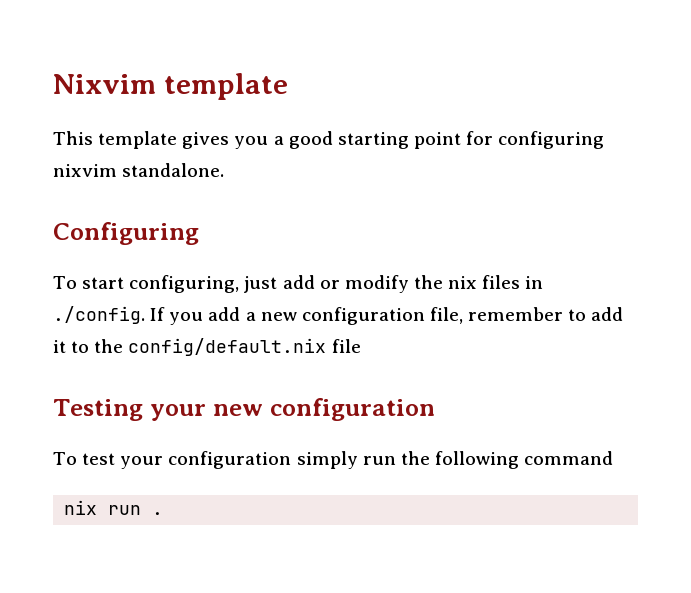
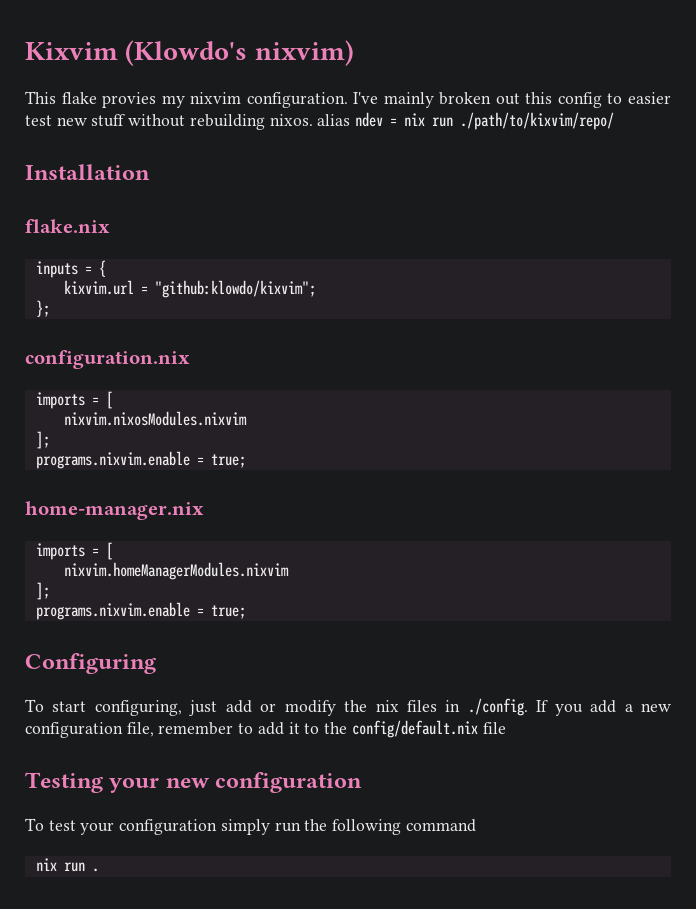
[53,73,288,100] [53,131,605,149] [53,163,225,177] Nixvim template // This template gives you a good starting point for configuring nixvim standalone. -> [25,40,354,66] [25,91,672,108] [25,112,615,130] [25,164,150,180] [25,219,110,233] [35,260,106,278] [63,280,316,298] [35,300,50,317] [25,350,190,369] [35,391,113,409] [63,411,247,426] [35,431,50,449] [35,451,246,469] [25,501,204,520] [35,542,113,560] [63,562,289,580] [35,582,50,600] [35,602,246,620] Kixvim (Klowdo's nixvim) // This flake provies my nixvim configuration. I've mainly broken out this config to easier test new stuff without rebuilding nixos. alias ndev = nix run ./path/to/kixvim/repo/ // Installation // flake.nix // inputs = { // kixvim.url = "github:klowdo/kixvim"; // }; // configuration.nix // imports = [ // nixvim.nixosModules.nixvim // ]; // programs.nixvim.enable = true; // home-manager.nix // imports = [ // nixvim.homeManagerModules.nixvim // ]; // programs.nixvim.enable = true;

